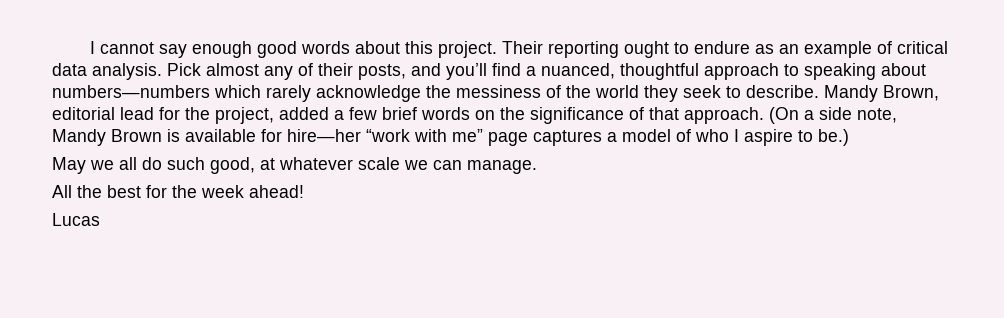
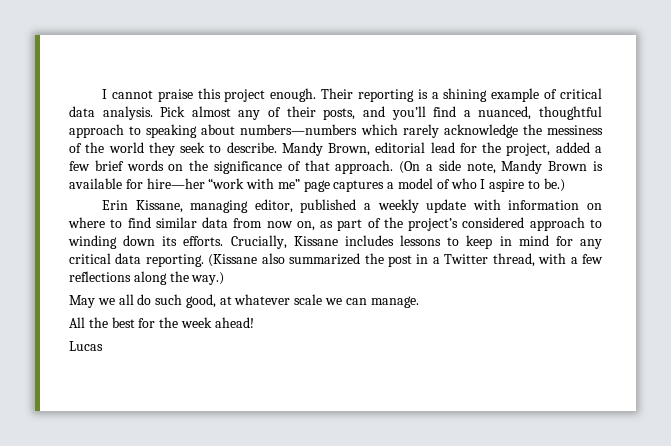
[159,41,800,58] say enough good words about this project. Their reporting ought to endure as an -> [157,88,488,102] praise this project enough. Their reporting is a shining
(849, 137) none -> [102,199,602,213] [68,217,602,231] [68,235,602,249] [69,253,604,267] [69,271,225,285] // Erin Kissane, managing editor, published a weekly update with information on where to find similar data from now on, as part of the project’s considered approach to winding down its efforts. Crucially, Kissane includes lessons to keep in mind for any critical data reporting. (Kissane also summarized the post in a Twitter thread, with a few reflections along the way.)

